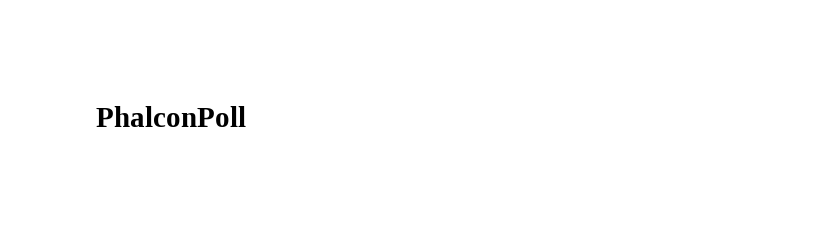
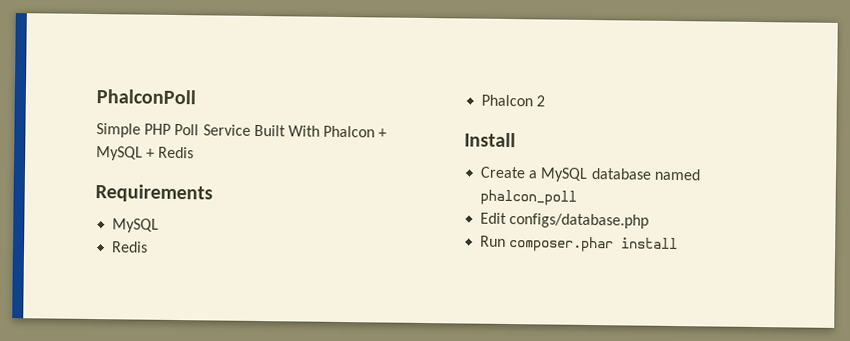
(246, 116) none -> [96,123,388,138] [96,146,195,161] [95,184,213,203] [112,218,160,233] [111,241,149,253] [481,94,546,107] [464,132,516,148] [480,166,701,182] [480,189,578,206] [480,212,650,229] [480,235,679,253] // Simple PHP Poll Service Built With Phalcon + MySQL + Redis // Requirements // MySQL // Redis // Phalcon 2 // Install // Create a MySQL database named phalcon_poll // Edit configs/database.php // Run composer.phar install

